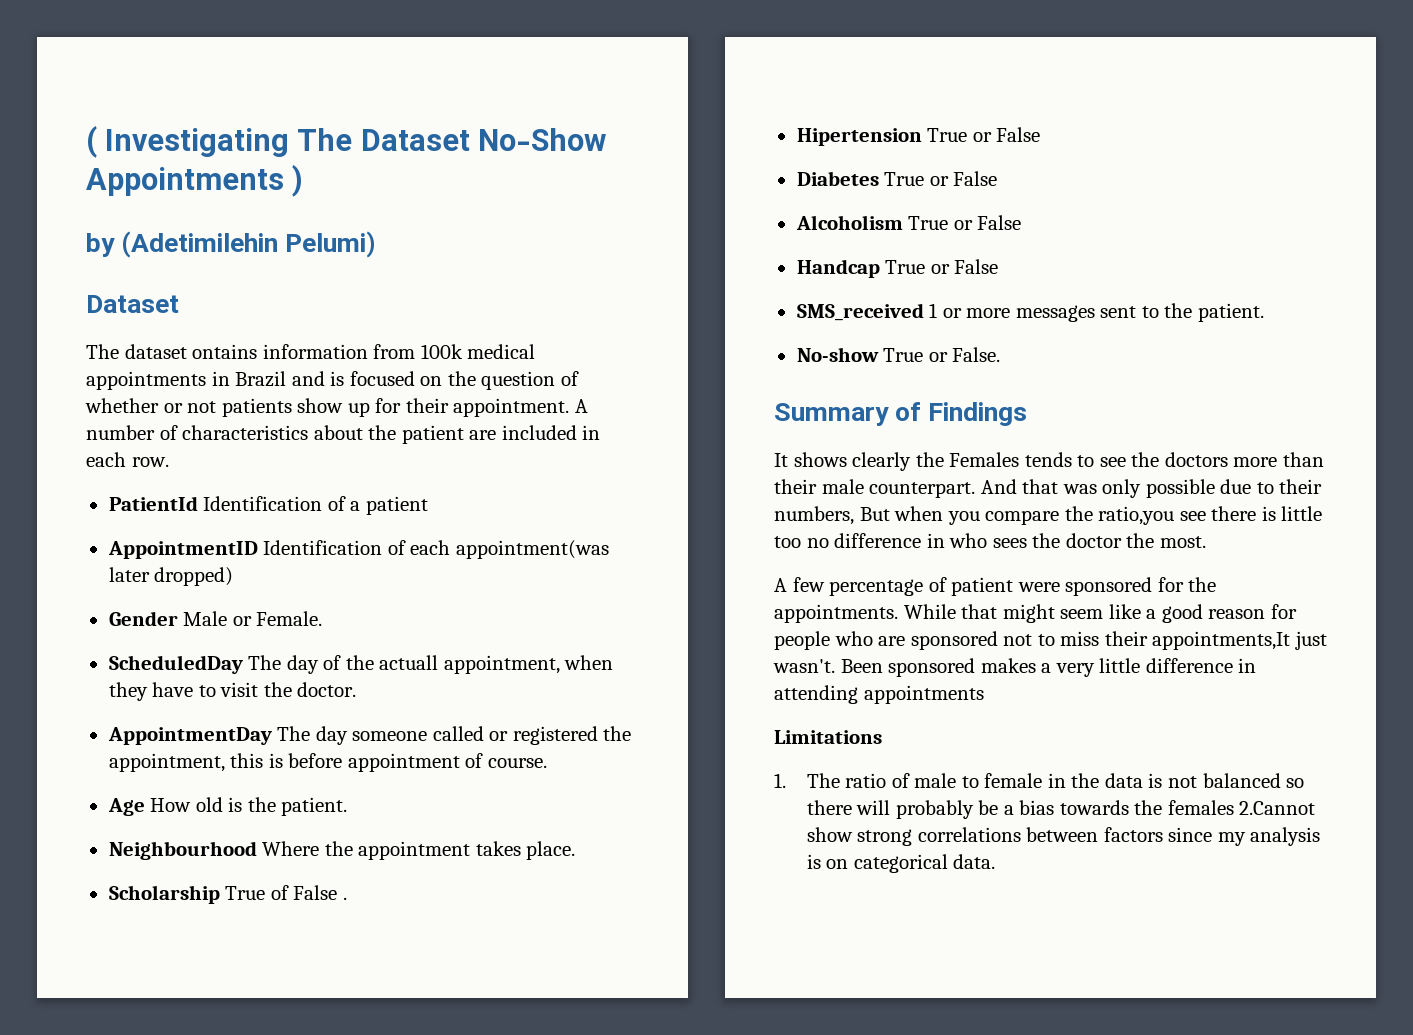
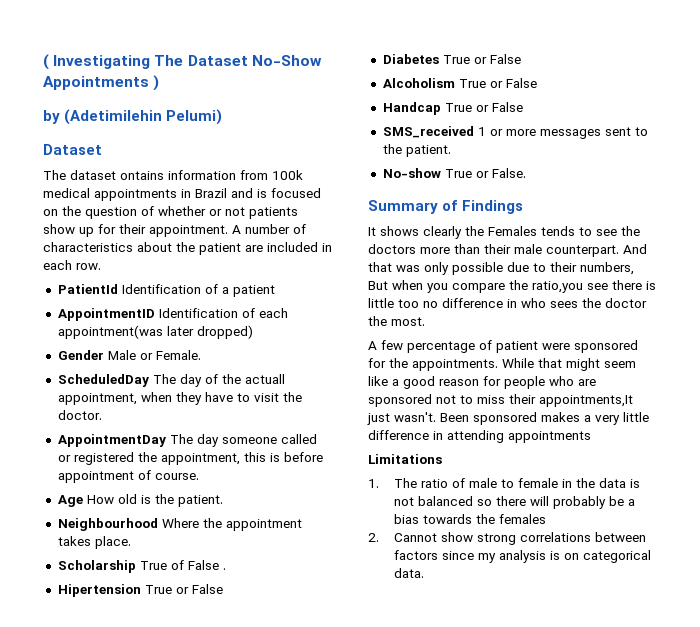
[1239,801,1316,815] 2.Cannot -> [368,533,437,542] // 2. Cannot

